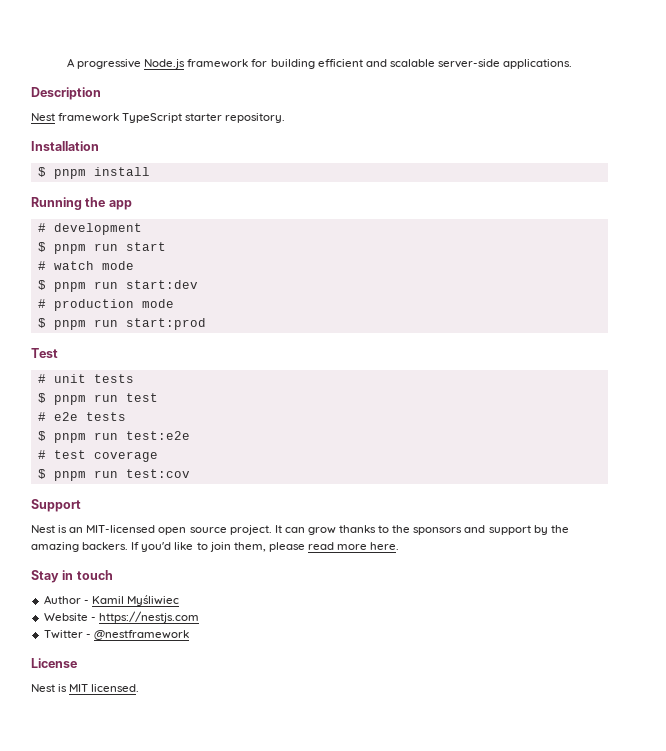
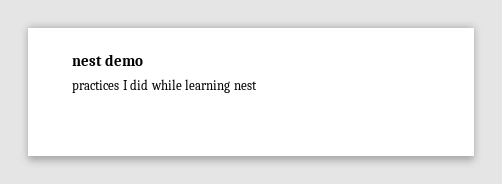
[66,58,573,69] [31,87,101,100] [31,113,286,123] [31,141,99,151] [37,167,150,179] [31,197,132,210] [37,223,142,235] [37,242,166,254] [37,261,134,270] [37,280,198,292] [37,299,174,311] [37,318,206,330] [31,348,58,358] [37,374,134,383] [37,393,158,405] [37,412,126,421] [37,431,190,443] [37,450,158,462] [37,469,190,481] [31,499,81,512] [31,525,569,535] [31,542,400,552] [31,570,113,583] [43,595,179,606] [43,611,199,623] [43,630,189,640] [31,658,77,668] [31,684,140,692] A progressive Node.js framework for building efficient and scalable server-side applications. // Description // Nest framework TypeScript starter repository. // Installation // $ pnpm install // Running the app // # development // $ pnpm run start // # watch mode // $ pnpm run start:dev // # production mode // $ pnpm run start:prod // Test // # unit tests // $ pnpm run test // # e2e tests // $ pnpm run test:e2e // # test coverage // $ pnpm run test:cov // Support // Nest is an MIT-licensed open source project. It can grow thanks to the sponsors and support by the amazing backers. If you'd like to join them, please read more here. // Stay in touch // Author - Kamil Myśliwiec // Website - https://nestjs.com // Twitter - @nestframework // License // Nest is MIT licensed. -> [72,54,143,66] [72,79,257,93] nest demo // practices I did while learning nest

